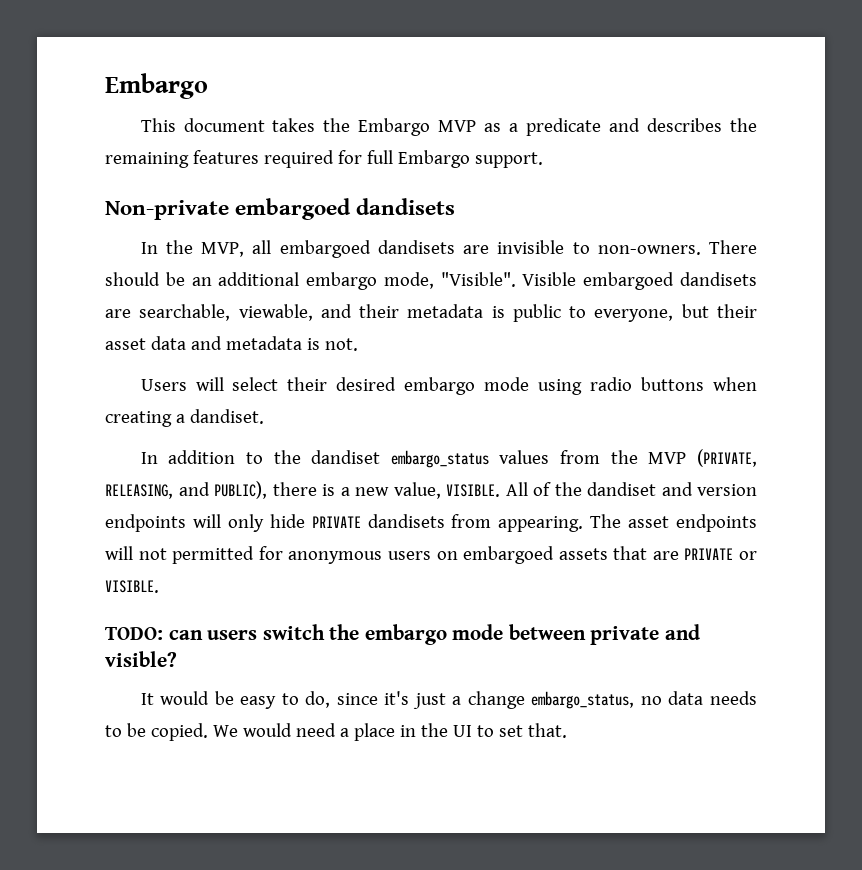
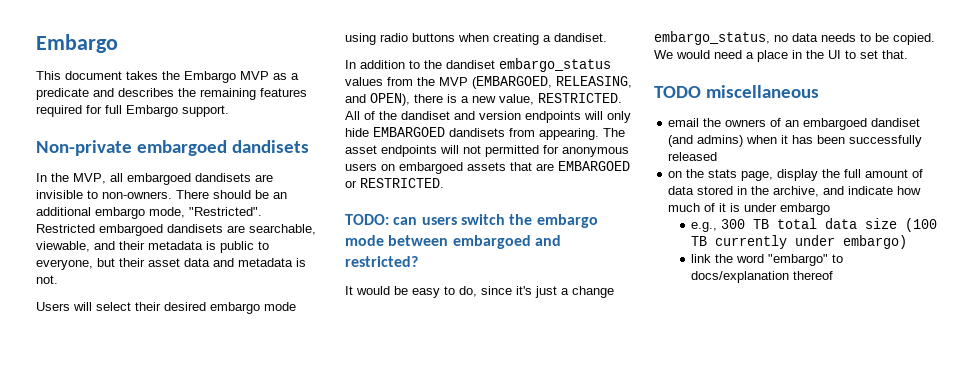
[440,272,577,287] "Visible". Visible -> [189,207,262,216] [36,224,95,233] "Restricted". Restricted
[697,449,757,467] (PRIVATE, -> [472,76,552,89] (EMBARGOED,
[214,481,267,499] PUBLIC), -> [370,93,410,106] OPEN),
[446,484,500,497] VISIBLE. -> [538,93,622,103] RESTRICTED.
[311,516,361,528] PRIVATE -> [373,127,445,137] EMBARGOED
[684,548,757,560] [105,580,159,593] PRIVATE or VISIBLE. -> [558,161,630,171] [345,178,444,188] EMBARGOED or RESTRICTED.
[590,624,700,645] [105,651,177,667] private and visible? -> [452,235,561,249] [345,256,418,267] embargoed and restricted?
(567, 730) none -> [654,85,819,98] [668,118,921,130] [668,135,923,147] [668,152,718,161] [668,169,924,181] [668,186,922,197] [668,203,831,215] [691,218,938,232] [691,235,908,249] [691,254,844,266] [691,271,834,283] // TODO miscellaneous // email the owners of an embargoed dandiset (and admins) when it has been successfully released // on the stats page, display the full amount of data stored in the archive, and indicate how much of it is under embargo // e.g., 300 TB total data size (100 TB currently under embargo) // link the word "embargo" to docs/explanation thereof

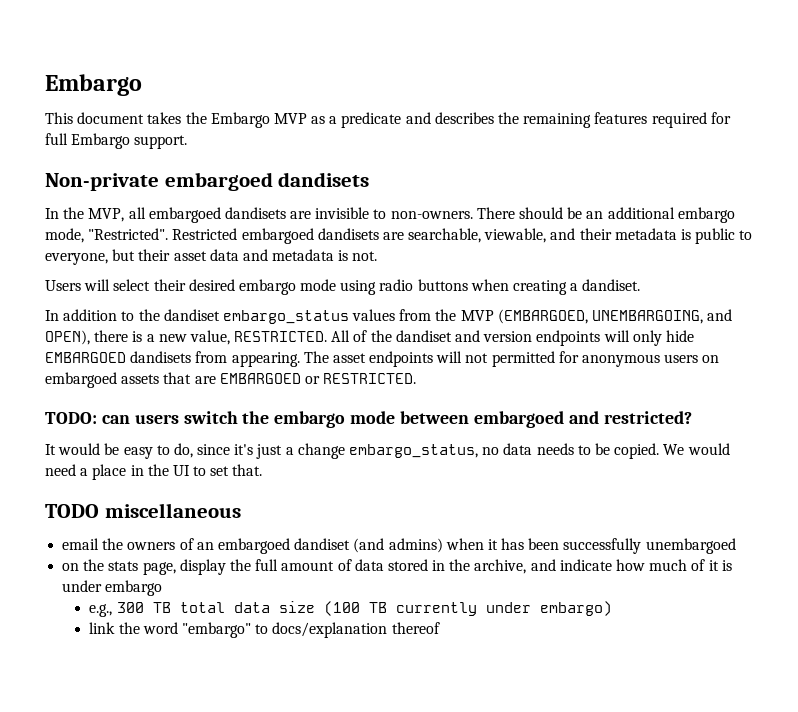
[556,76,632,88] RELEASING, -> [592,310,704,324] UNEMBARGOING,
[668,152,718,161] released -> [645,538,736,554] unembargoed

